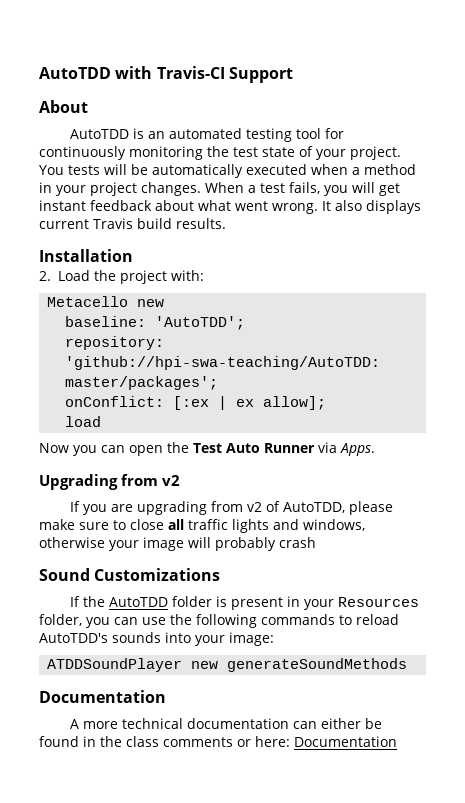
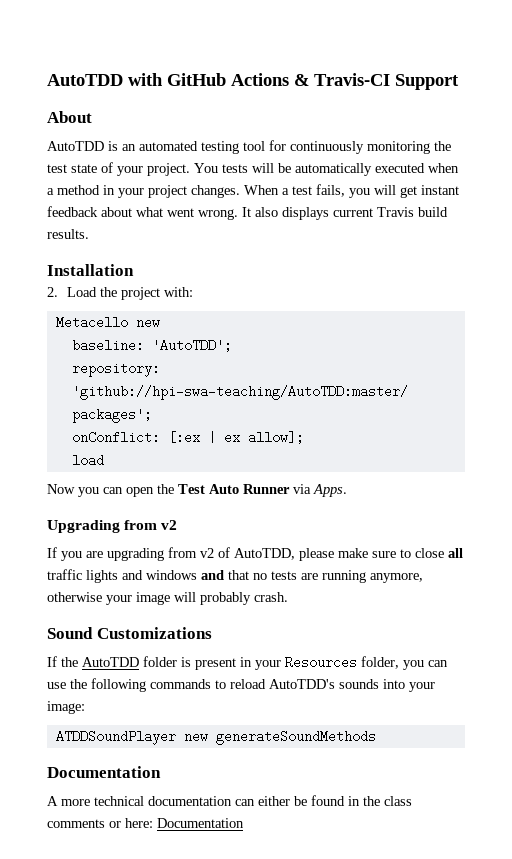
(153, 72) none -> [167,73,309,86] GitHub Actions &
[303,519,365,531] windows, -> [146,570,423,583] windows and that no tests are running anymore,
[279,537,316,548] crash -> [254,592,288,602] crash.

